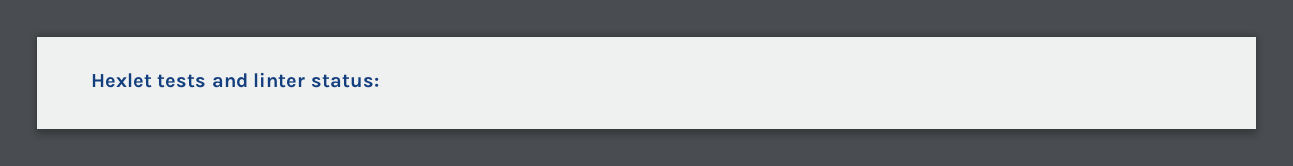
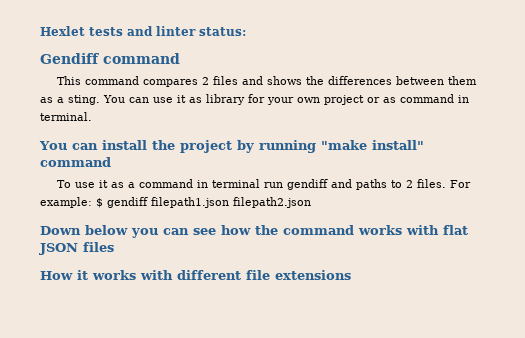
(379, 81) none -> [40,53,180,64] [56,76,477,87] [40,94,469,105] [40,112,92,121] [39,140,424,153] [40,157,111,167] [56,179,471,190] [40,197,311,208] [40,225,468,238] [39,242,114,255] [40,270,351,280] // Gendiff command // This command compares 2 files and shows the differences between them as a sting. You can use it as library for your own project or as command in terminal. // You can install the project by running "make install" command // To use it as a command in terminal run gendiff and paths to 2 files. For example: $ gendiff filepath1.json filepath2.json // Down below you can see how the command works with flat JSON files // How it works with different file extensions

